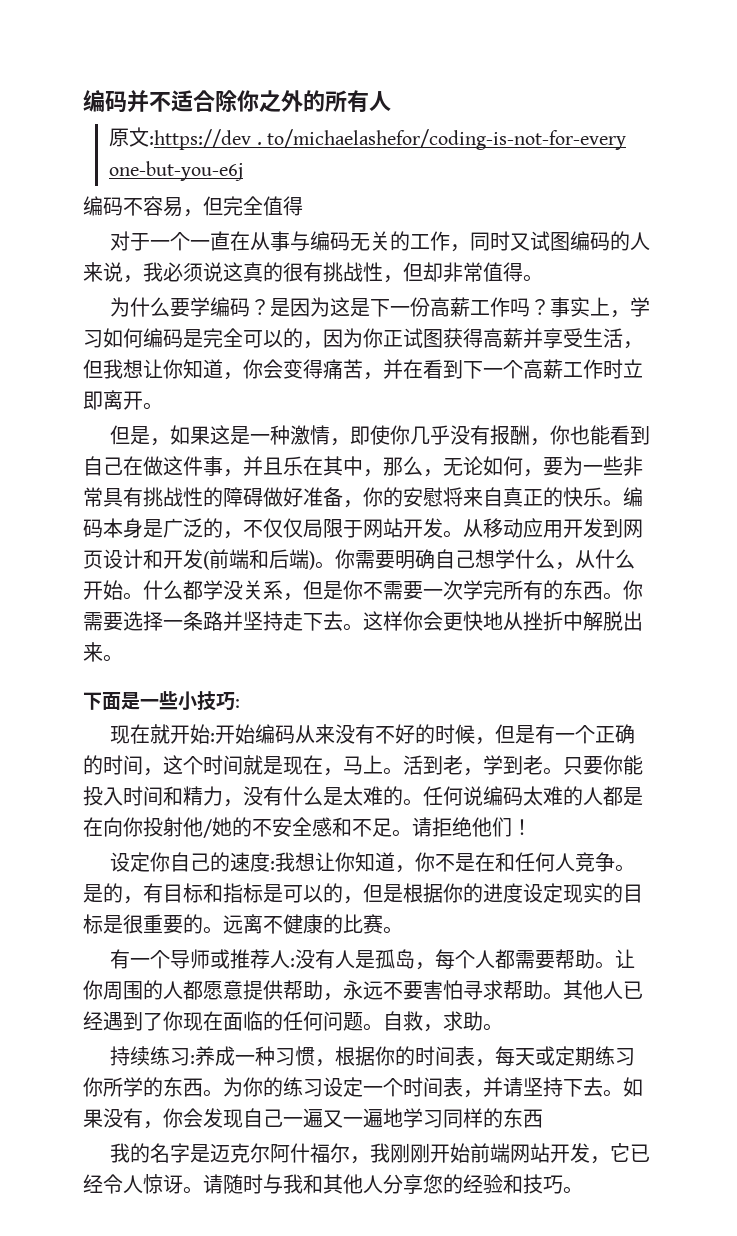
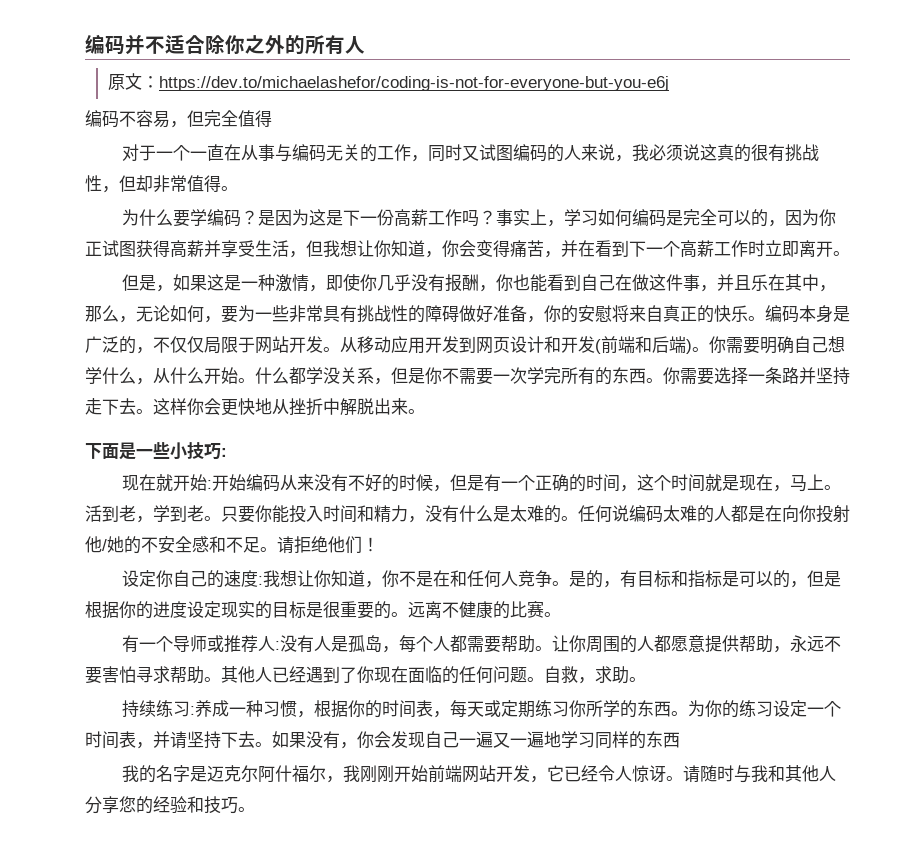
[149,129,627,150] [109,161,244,181] :https://dev . to/michaelashefor/coding-is-not-for-every one-but-you-e6j -> [141,76,669,91] ：https://dev.to/michaelashefor/coding-is-not-for-everyone-but-you-e6j

